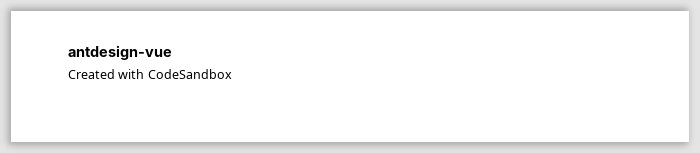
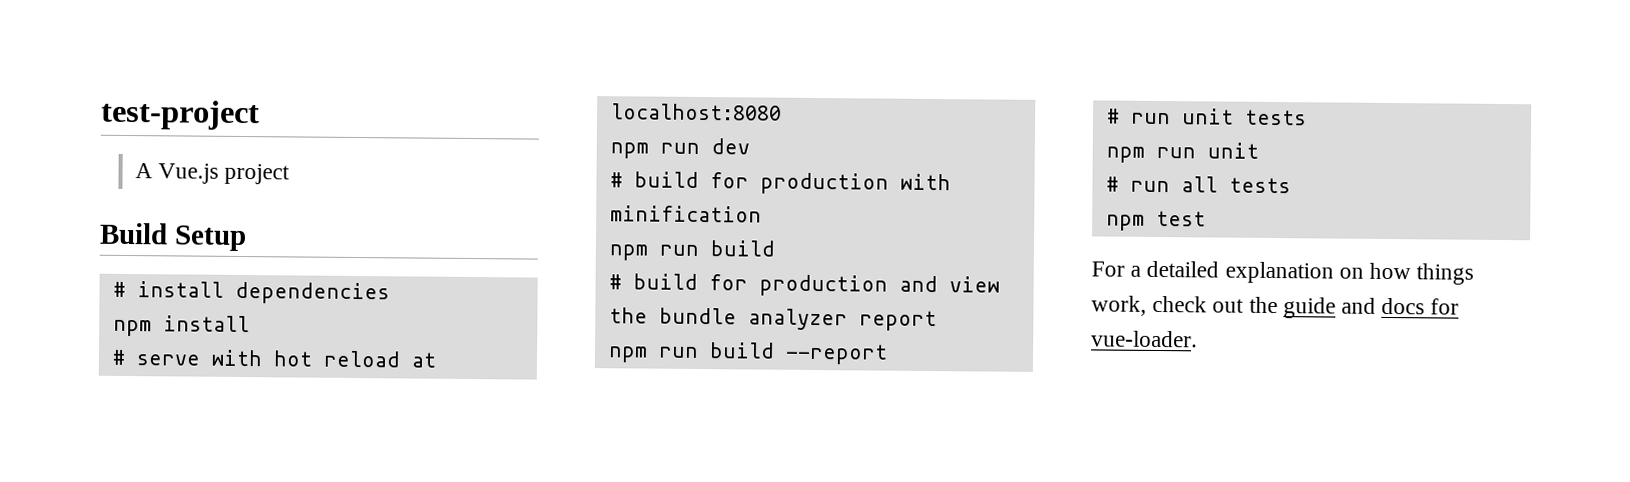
[68,45,172,60] [68,69,232,79] antdesign-vue // Created with CodeSandbox -> [100,99,260,131] [134,163,290,185] [99,222,247,252] [112,281,390,305] [112,315,250,337] [111,349,437,368] [610,103,782,121] [609,138,750,159] [609,171,951,195] [609,205,762,223] [608,240,776,261] [608,273,1000,297] [608,307,937,332] [607,342,888,365] [1106,108,1307,126] [1105,142,1259,163] [1105,176,1291,194] [1105,210,1206,231] [1091,260,1475,285] [1091,295,1460,319] [1091,330,1198,348] test-project // A Vue.js project // Build Setup // # install dependencies // npm install // # serve with hot reload at localhost:8080 // npm run dev // # build for production with minification // npm run build // # build for production and view the bundle analyzer report // npm run build --report // # run unit tests // npm run unit // # run all tests // npm test // For a detailed explanation on how things work, check out the guide and docs for vue-loader.

